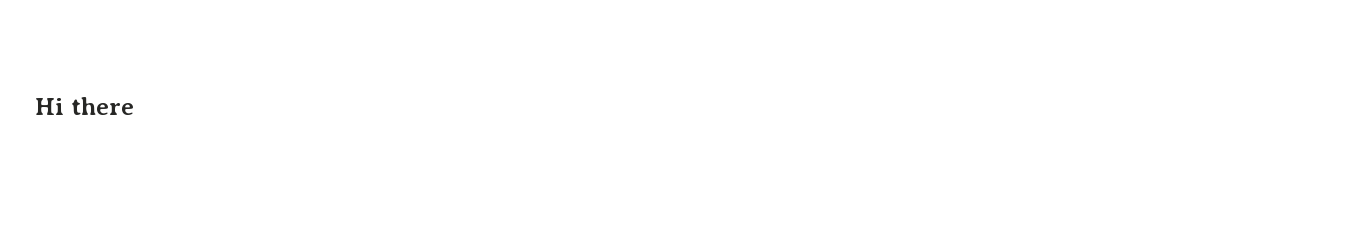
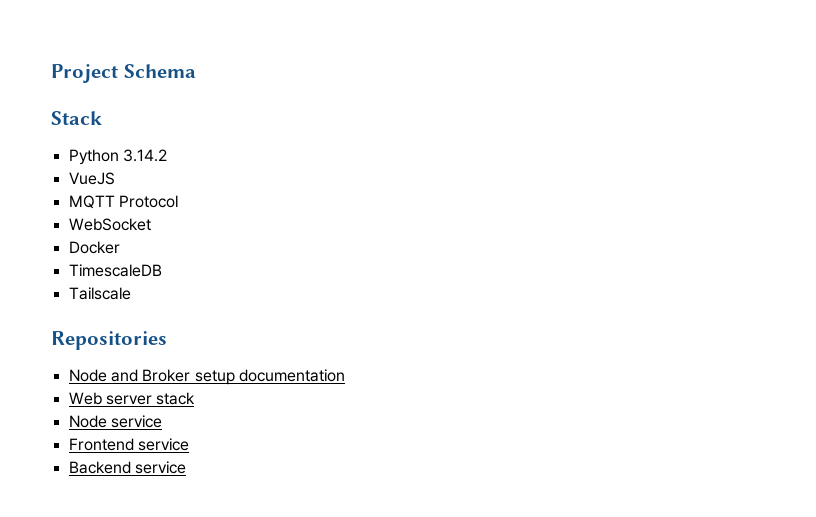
[35,97,134,115] Hi there -> [51,64,196,83] [51,111,102,125] [68,149,167,165] [68,172,115,185] [68,195,178,209] [68,218,151,231] [68,241,120,254] [68,264,162,277] [68,287,131,300] [51,331,167,350] [68,369,345,385] [68,392,196,405] [68,415,162,428] [68,438,189,451] [68,461,186,474] Project Schema // Stack // Python 3.14.2 // VueJS // MQTT Protocol // WebSocket // Docker // TimescaleDB // Tailscale // Repositories // Node and Broker setup documentation // Web server stack // Node service // Frontend service // Backend service

